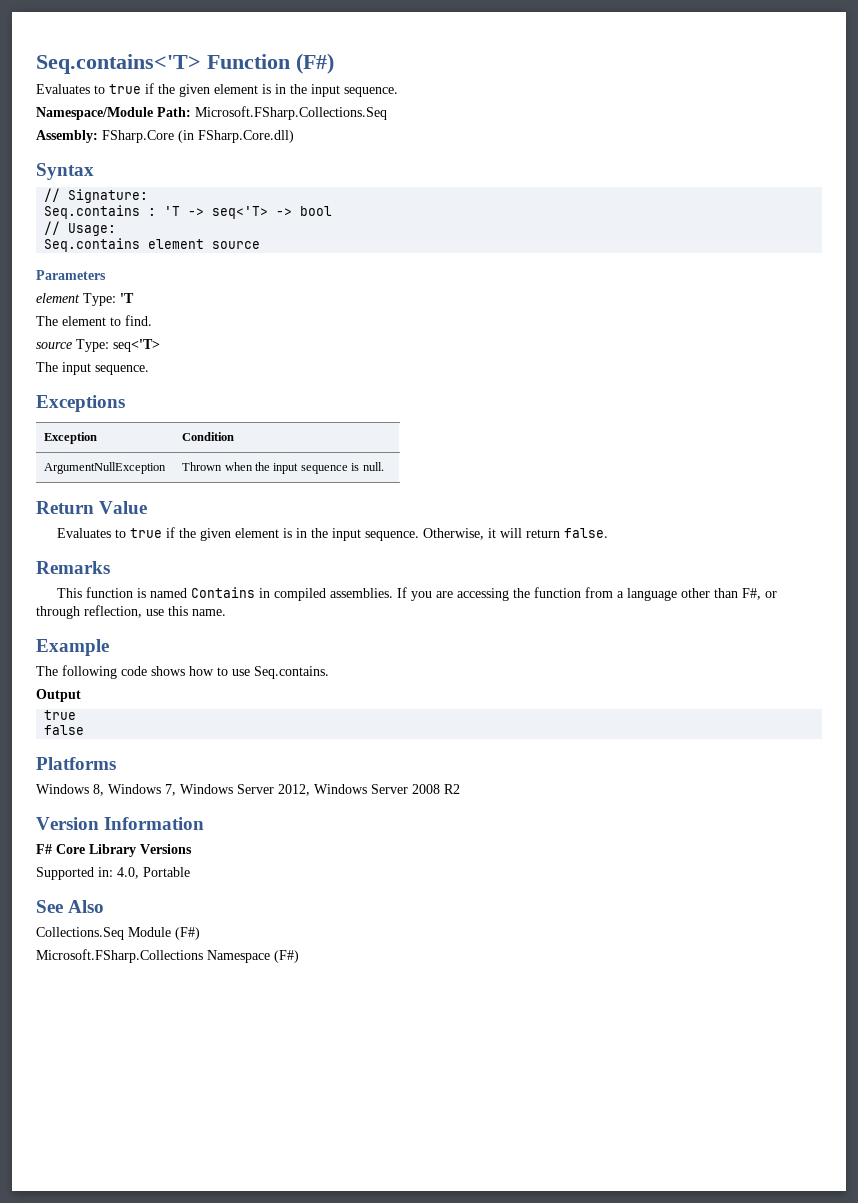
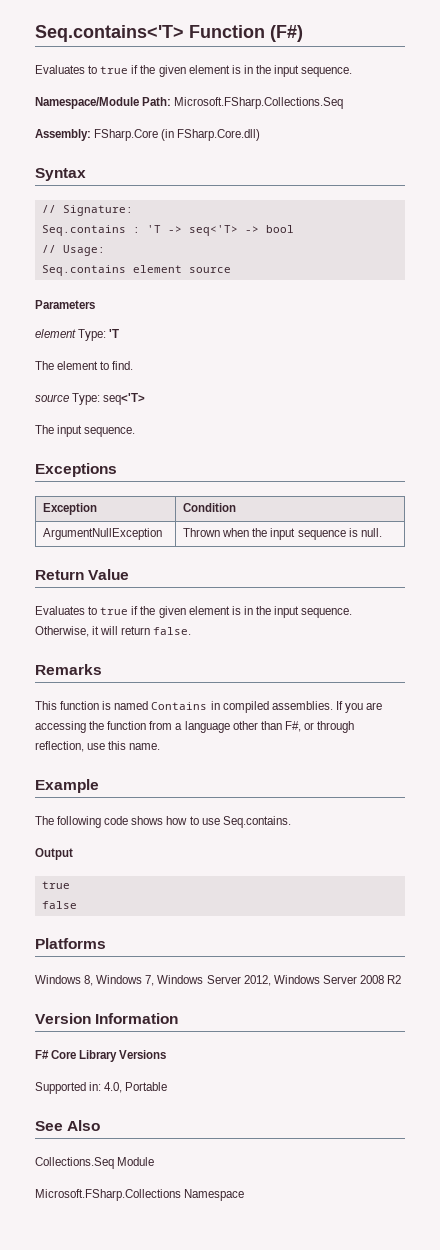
[175,927,200,940] (F#) -> (155, 1161) none
[274,950,299,963] (F#) -> (245, 1195) none

